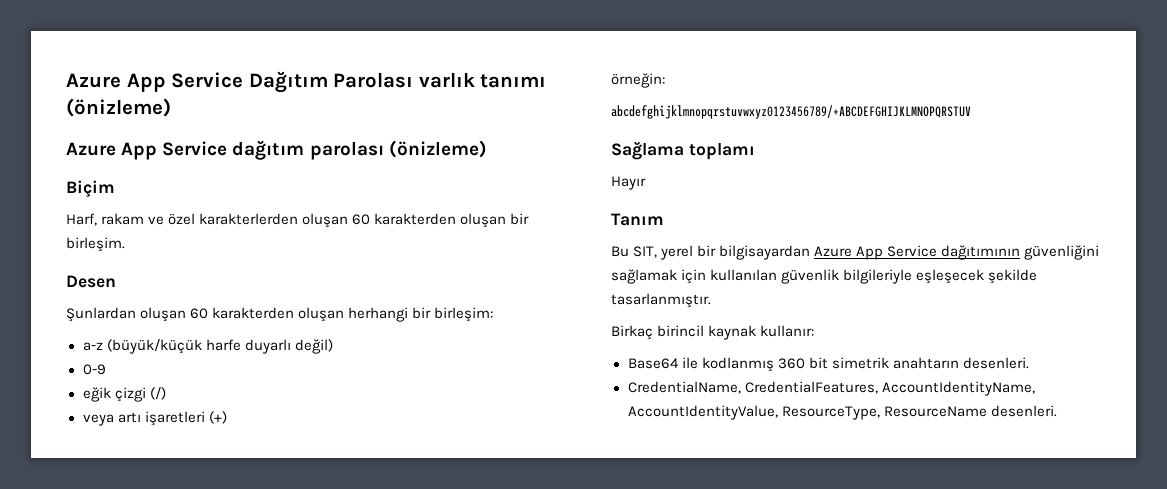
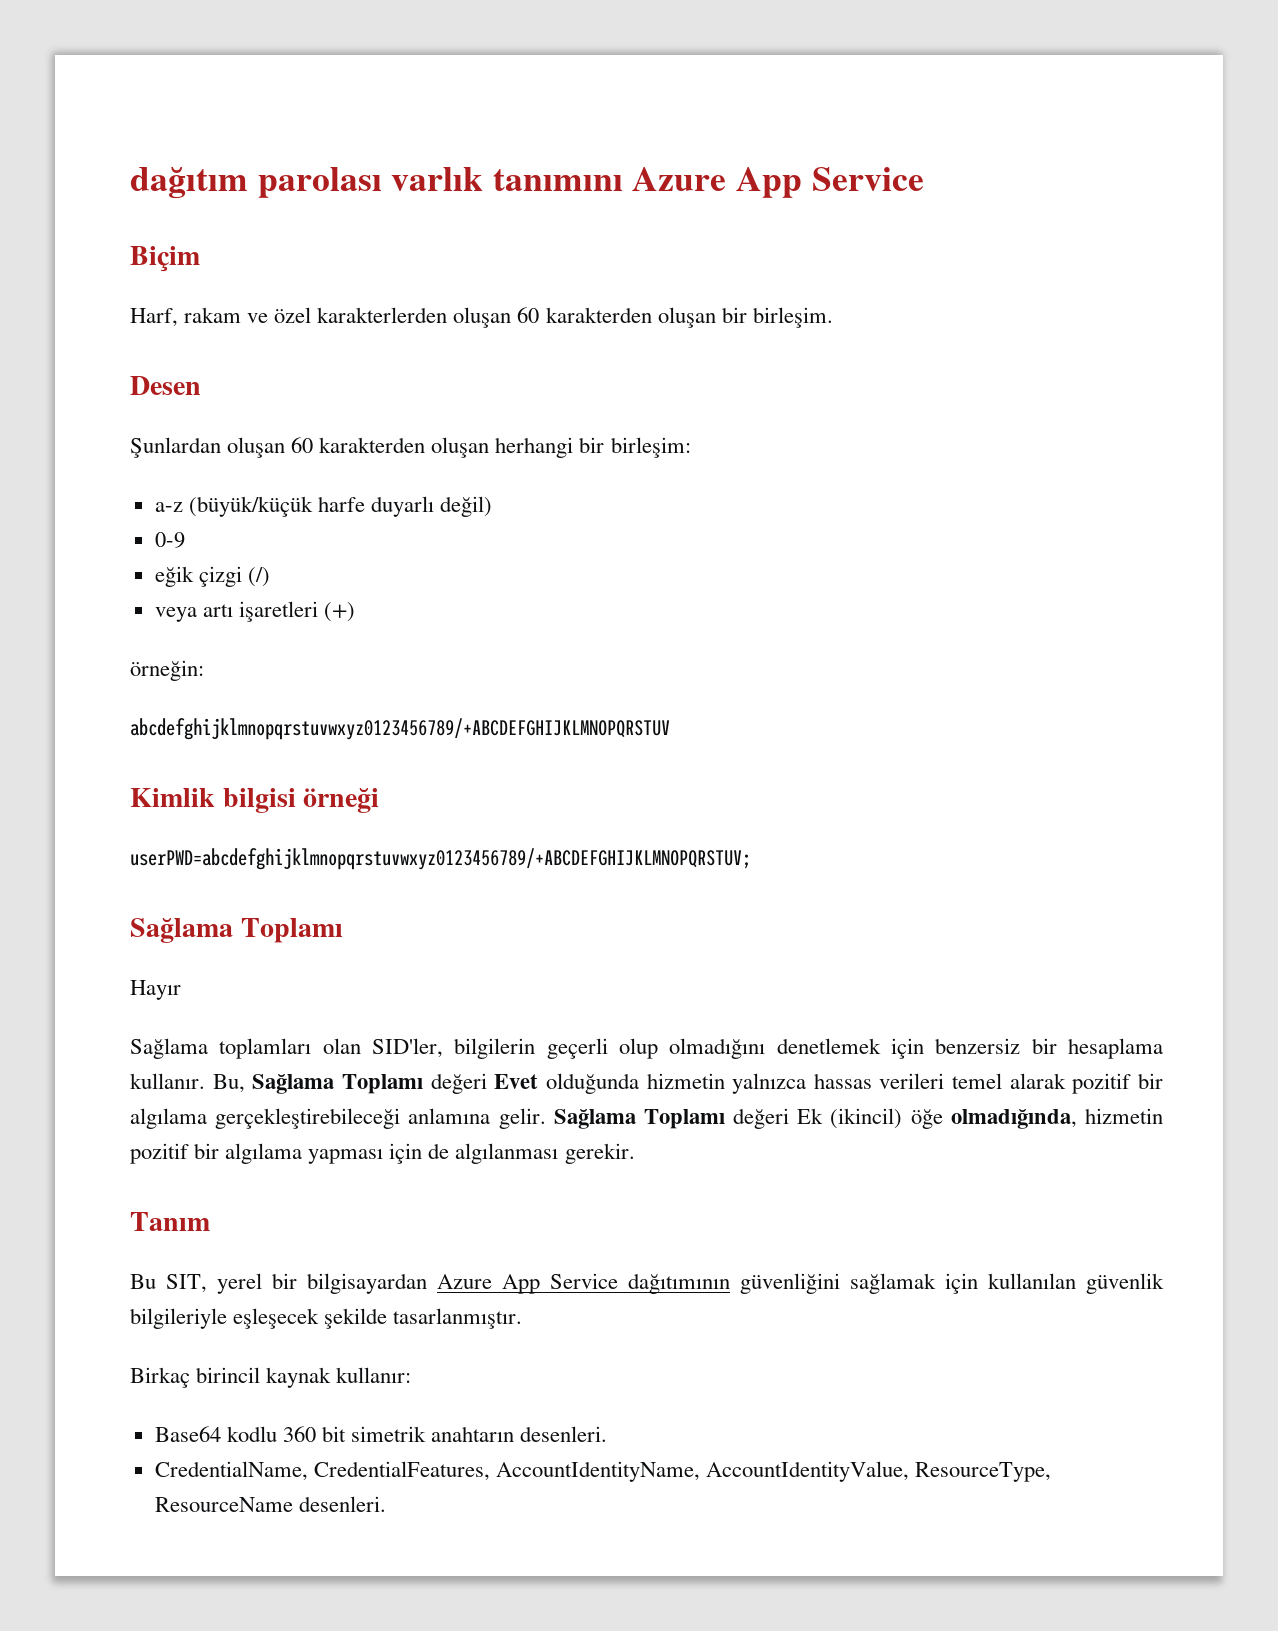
[66,71,547,93] [66,98,171,117] [66,140,487,160] Azure App Service Dağıtım Parolası varlık tanımı (önizleme) // Azure App Service dağıtım parolası (önizleme) -> [130,167,924,199] dağıtım parolası varlık tanımını Azure App Service
[611,142,755,160] // Sağlama toplamı -> [130,788,380,813] [130,848,751,870] [130,918,343,943] // Kimlik bilgisi örneği // userPWD=abcdefghijklmnopqrstuvwxyz0123456789/+ABCDEFGHIJKLMNOPQRSTUV; // Sağlama Toplamı
(646, 183) none -> [130,1038,1164,1059] [130,1073,1163,1094] [130,1108,1163,1129] [130,1143,635,1164] // Sağlama toplamları olan SID'ler, bilgilerin geçerli olup olmadığını denetlemek için benzersiz bir hesaplama kullanır. Bu, Sağlama Toplamı değeri Evet olduğunda hizmetin yalnızca hassas verileri temel alarak pozitif bir algılama gerçekleştirebileceği anlamına gelir. Sağlama Toplamı değeri Ek (ikincil) öğe olmadığında, hizmetin pozitif bir algılama yapması için de algılanması gerekir.
[681,357,774,372] ile kodlanmış -> [226,1426,277,1442] kodlu

